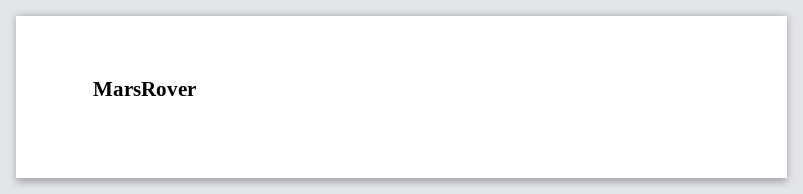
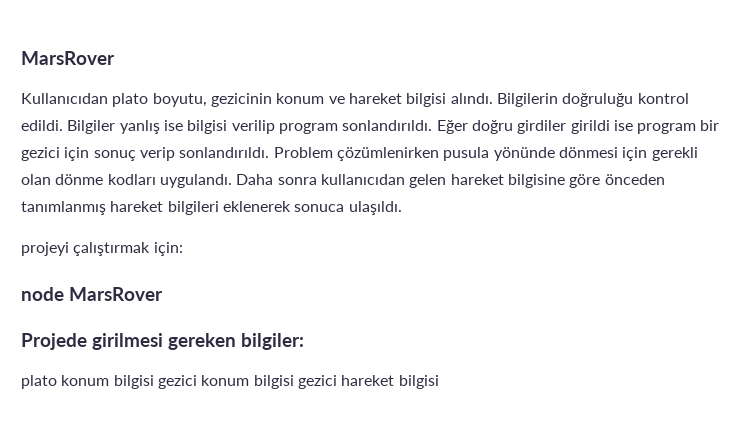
[93,82,196,96] MarsRover -> [21,51,115,65] [21,93,689,107] [21,120,720,134] [21,147,698,161] [21,174,665,188] [21,201,402,215] [21,242,183,256] [21,287,163,301] [21,333,304,350] [21,375,439,389] MarsRover // Kullanıcıdan plato boyutu, gezicinin konum ve hareket bilgisi alındı. Bilgilerin doğruluğu kontrol edildi. Bilgiler yanlış ise bilgisi verilip program sonlandırıldı. Eğer doğru girdiler girildi ise program bir gezici için sonuç verip sonlandırıldı. Problem çözümlenirken pusula yönünde dönmesi için gerekli olan dönme kodları uygulandı. Daha sonra kullanıcıdan gelen hareket bilgisine göre önceden tanımlanmış hareket bilgileri eklenerek sonuca ulaşıldı. // projeyi çalıştırmak için: // node MarsRover // Projede girilmesi gereken bilgiler: // plato konum bilgisi gezici konum bilgisi gezici hareket bilgisi

